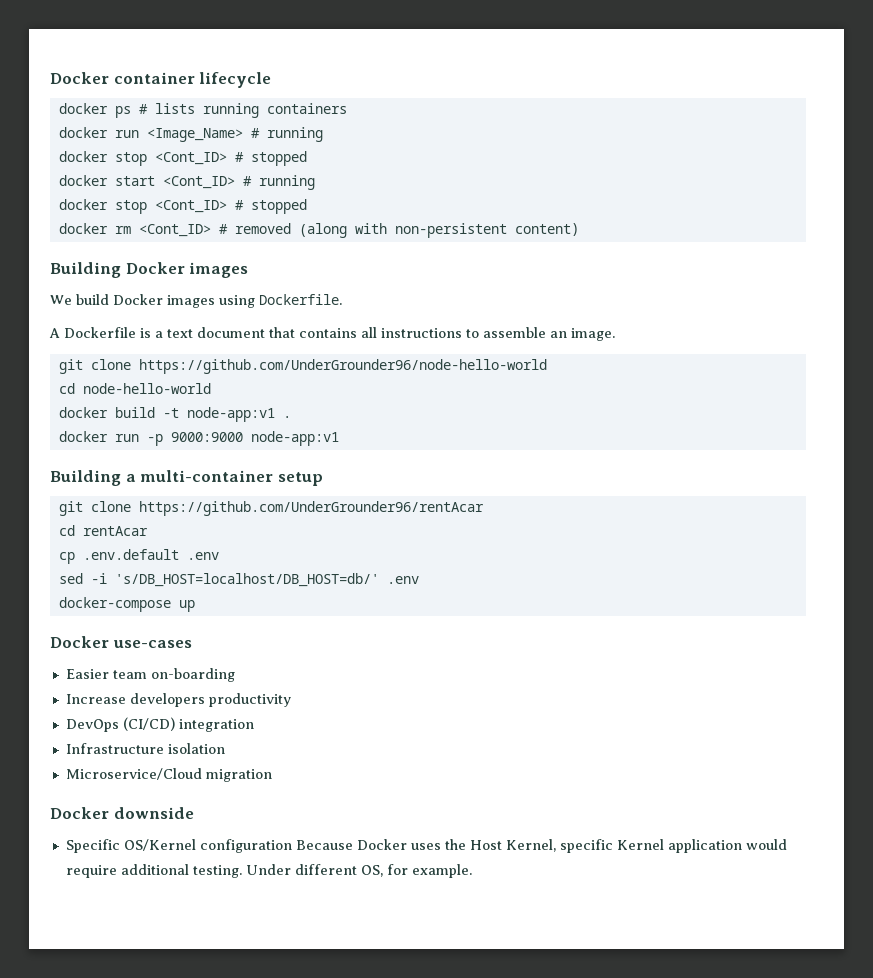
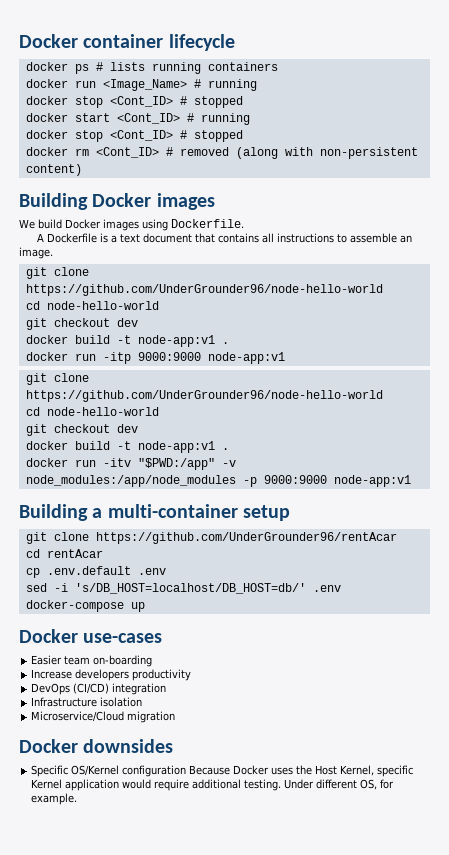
[58,407,291,422] [58,431,139,442] // docker build -t node-app:v1 . // docker run -> [25,318,138,330] [25,335,229,347] [25,352,285,364] [25,373,89,385] [25,390,383,402] [25,407,159,416] [25,424,138,436] [25,441,229,453] [25,458,236,470] [25,475,236,487] // git checkout dev // docker build -t node-app:v1 . // docker run -itp 9000:9000 node-app:v1 // git clone https://github.com/UnderGrounder96/node-hello-world // cd node-hello-world // git checkout dev // docker build -t node-app:v1 . // docker run -itv "$PWD:/app" -v node_modules:/app/node_modules
[113,807,194,819] downside -> [83,739,174,753] downsides

